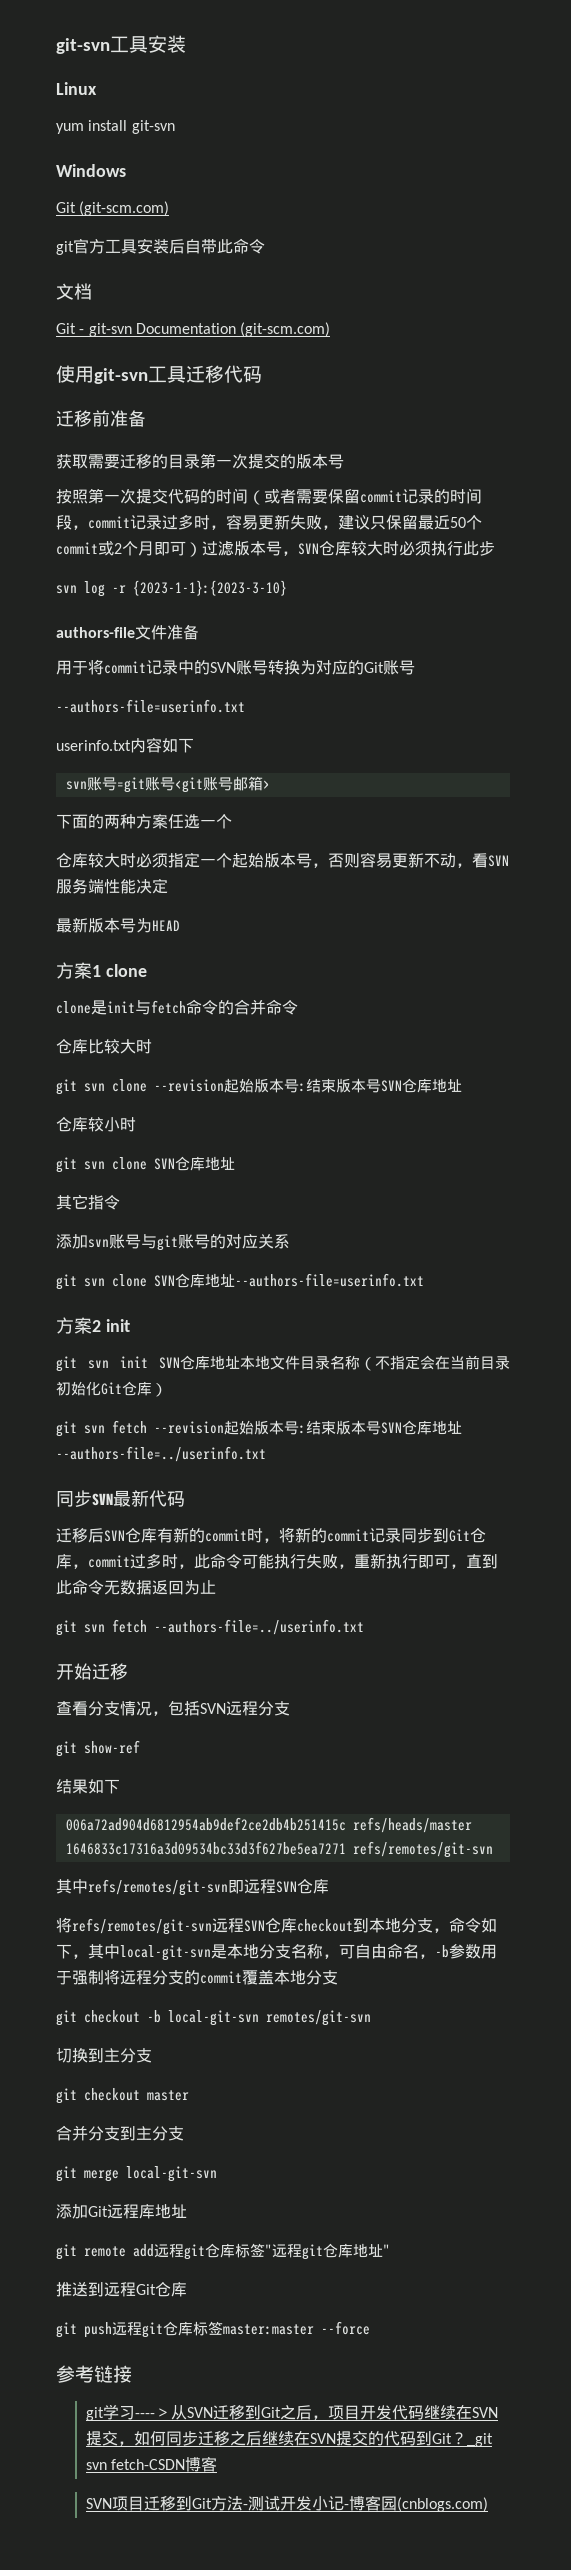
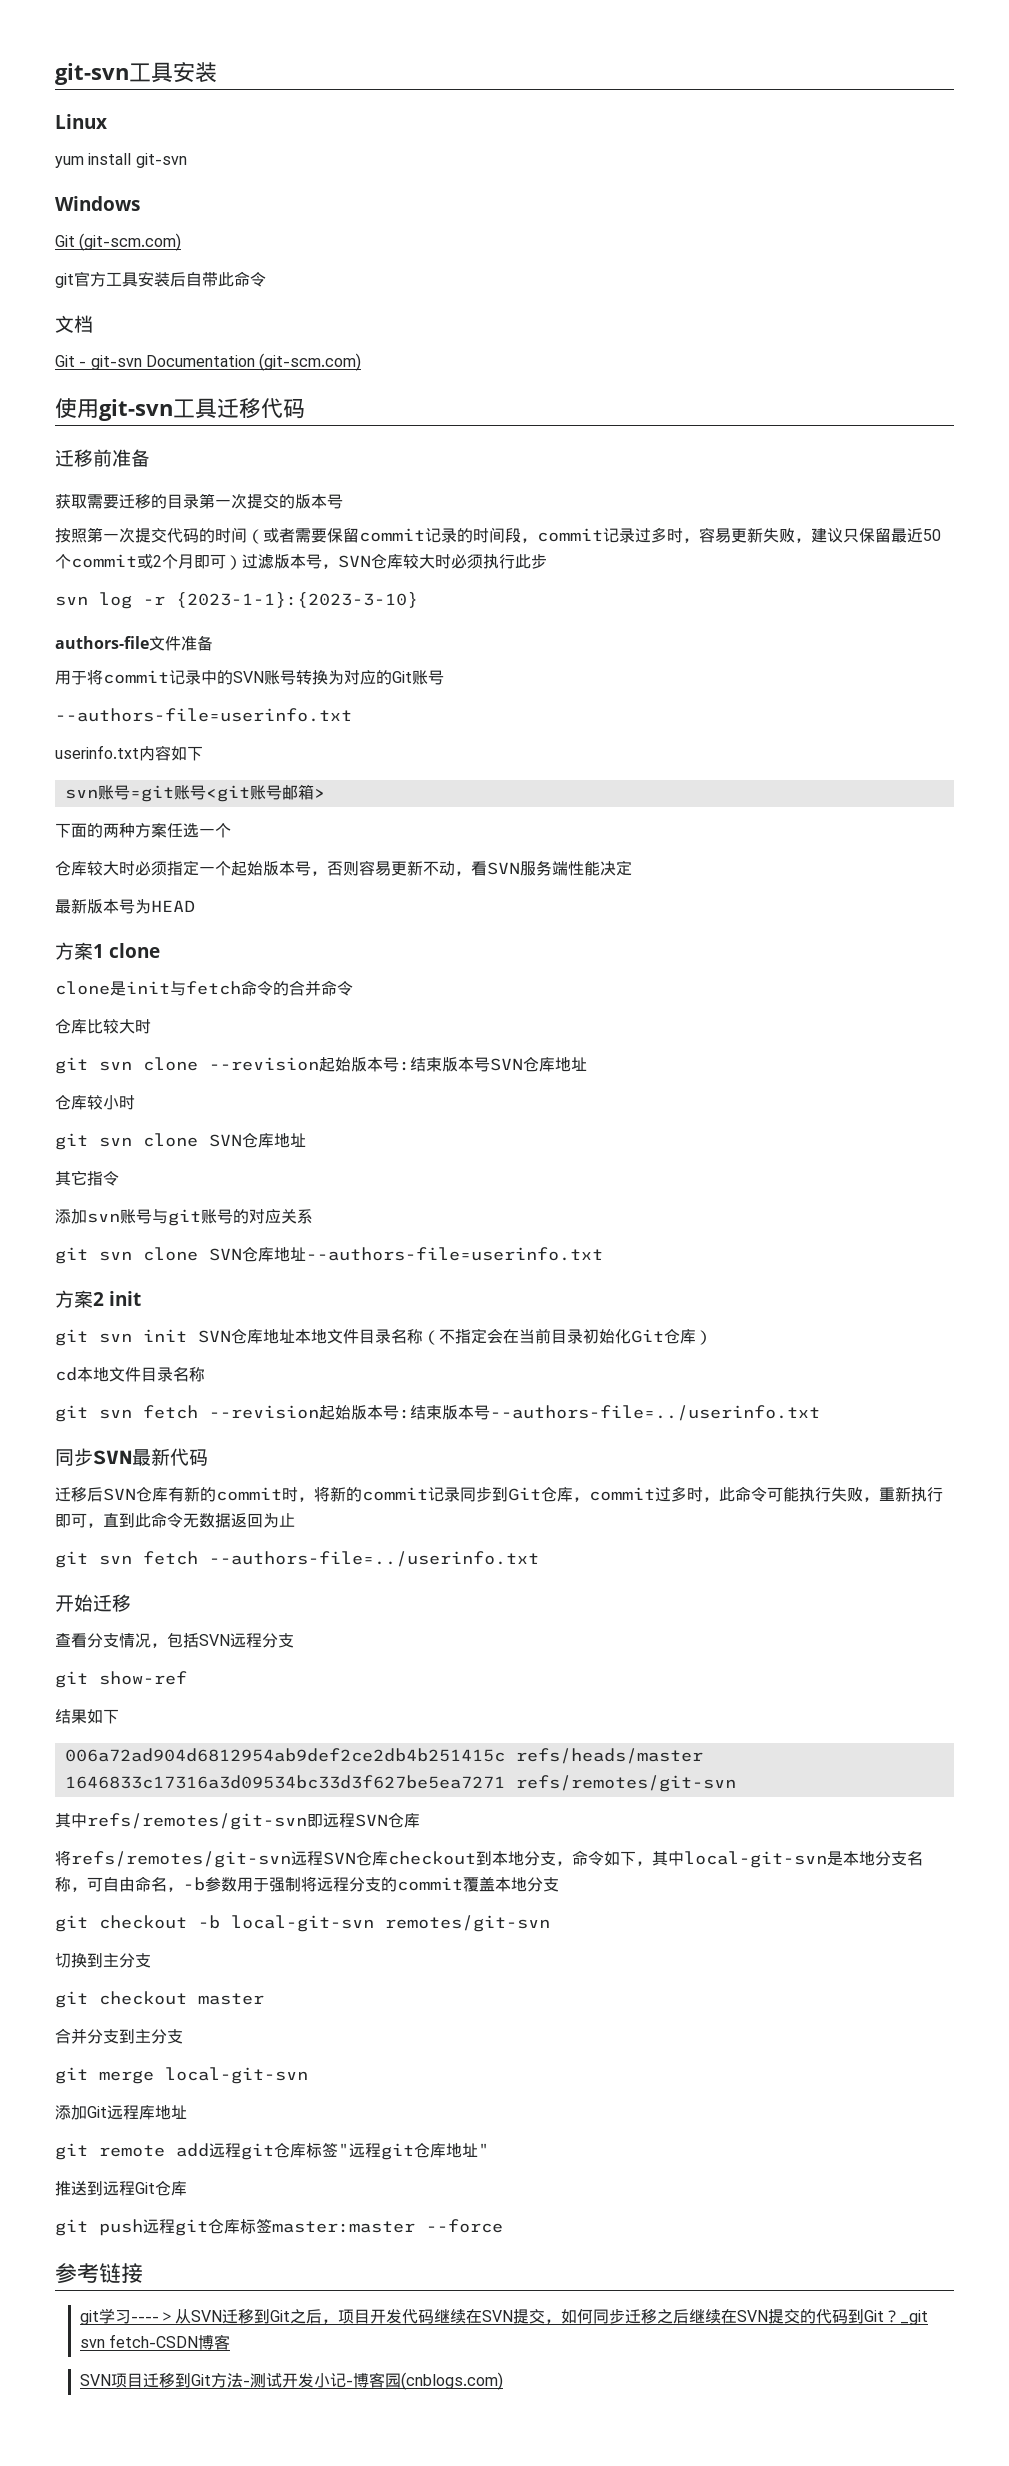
(167, 1390) none -> [55,1367,205,1382] // cd本地文件目录名称
[381,1420,462,1435] SVN仓库地址 -> (490, 1412) none

